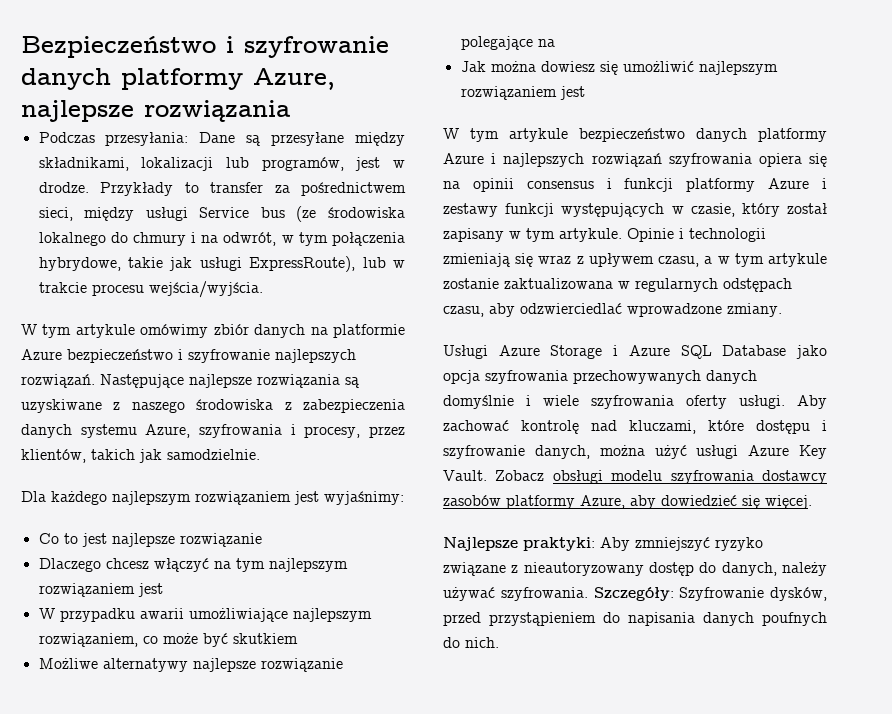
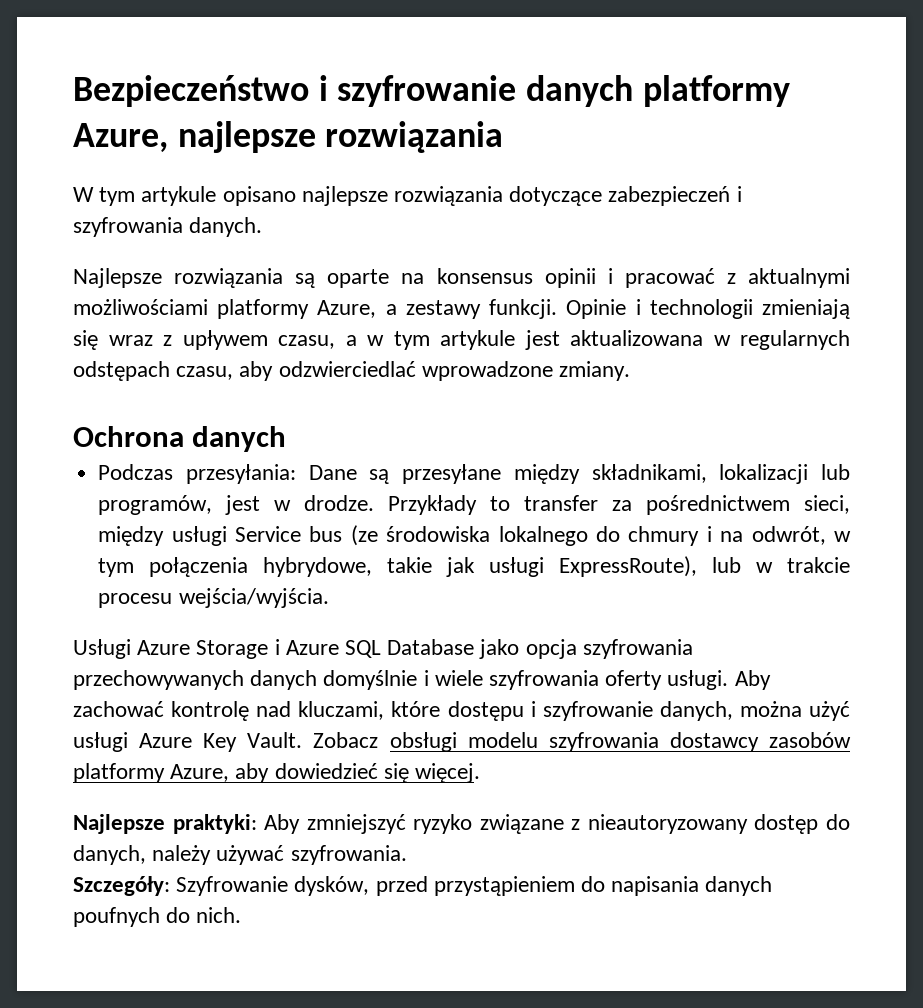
(290, 111) none -> [73,186,742,206] [73,217,263,237] [73,268,851,288] [73,299,850,319] [73,330,850,350] [73,361,631,381] [73,426,287,452] // W tym artykule opisano najlepsze rozwiązania dotyczące zabezpieczeń i szyfrowania danych. // Najlepsze rozwiązania są oparte na konsensus opinii i pracować z aktualnymi możliwościami platformy Azure, a zestawy funkcji. Opinie i technologii zmieniają się wraz z upływem czasu, a w tym artykule jest aktualizowana w regularnych odstępach czasu, aby odzwierciedlać wprowadzone zmiany. // Ochrona danych
[21,324,405,338] [21,349,356,363] [21,374,360,388] [21,399,405,413] [21,424,406,438] [21,449,260,463] [21,491,404,505] [38,533,262,547] [38,558,348,572] [38,583,163,597] [38,608,372,622] [38,633,298,647] [38,658,343,672] [460,36,555,50] [460,61,778,75] [460,86,585,100] [443,128,827,142] [443,153,827,167] [443,178,827,192] [443,203,827,217] [443,228,766,242] [443,253,827,267] [443,278,792,292] [443,303,782,317] // W tym artykule omówimy zbiór danych na platformie Azure bezpieczeństwo i szyfrowanie najlepszych rozwiązań. Następujące najlepsze rozwiązania są uzyskiwane z naszego środowiska z zabezpieczenia danych systemu Azure, szyfrowania i procesy, przez klientów, takich jak samodzielnie. // Dla każdego najlepszym rozwiązaniem jest wyjaśnimy: // Co to jest najlepsze rozwiązanie // Dlaczego chcesz włączyć na tym najlepszym rozwiązaniem jest // W przypadku awarii umożliwiające najlepszym rozwiązaniem, co może być skutkiem // Możliwe alternatywy najlepsze rozwiązanie polegające na // Jak można dowiesz się umożliwić najlepszym rozwiązaniem jest // W tym artykule bezpieczeństwo danych platformy Azure i najlepszych rozwiązań szyfrowania opiera się na opinii consensus i funkcji platformy Azure i zestawy funkcji występujących w czasie, który został zapisany w tym artykule. Opinie i technologii zmieniają się wraz z upływem czasu, a w tym artykule zostanie zaktualizowana w regularnych odstępach czasu, aby odzwierciedlać wprowadzone zmiany. -> (329, 598) none
(588, 594) none -> (407, 855) //

